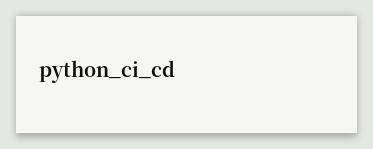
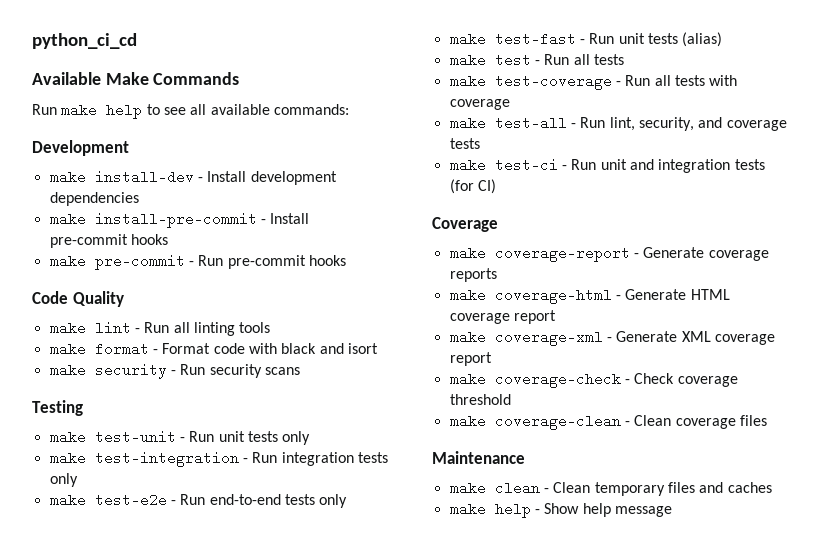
(175, 71) none -> [32,72,240,85] [32,103,349,119] [32,140,129,156] [49,170,337,185] [49,192,139,206] [49,212,310,228] [49,234,168,248] [49,254,346,270] [32,291,124,307] [49,321,271,336] [49,342,378,356] [49,363,300,379] [32,400,83,416] [49,430,311,445] [49,451,388,467] [49,473,78,487] [49,493,348,508] [449,32,723,47] [449,53,624,67] [449,74,738,90] [449,99,510,110] [449,116,787,131] [449,138,480,149] [449,158,765,173] [449,179,496,194] [432,217,498,232] [449,246,769,262] [449,268,497,282] [449,288,730,304] [449,310,556,324] [449,330,775,346] [449,352,492,366] [449,372,738,388] [449,394,511,405] [449,414,767,430] [432,451,525,464] [449,481,772,496] [449,502,672,518] // Available Make Commands // Run make help to see all available commands: // Development // make install-dev - Install development dependencies // make install-pre-commit - Install pre-commit hooks // make pre-commit - Run pre-commit hooks // Code Quality // make lint - Run all linting tools // make format - Format code with black and isort // make security - Run security scans // Testing // make test-unit - Run unit tests only // make test-integration - Run integration tests only // make test-e2e - Run end-to-end tests only // make test-fast - Run unit tests (alias) // make test - Run all tests // make test-coverage - Run all tests with coverage // make test-all - Run lint, security, and coverage tests // make test-ci - Run unit and integration tests (for CI) // Coverage // make coverage-report - Generate coverage reports // make coverage-html - Generate HTML coverage report // make coverage-xml - Generate XML coverage report // make coverage-check - Check coverage threshold // make coverage-clean - Clean coverage files // Maintenance // make clean - Clean temporary files and caches // make help - Show help message

